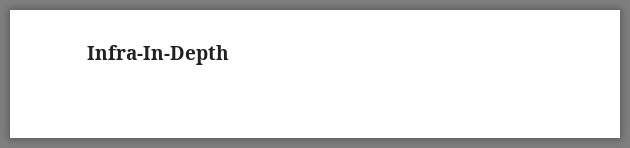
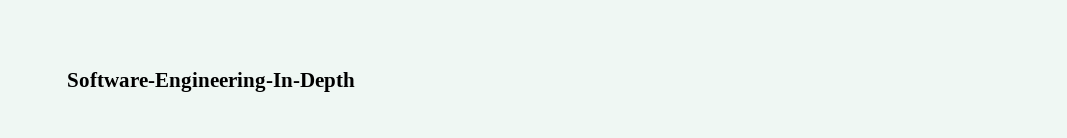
[87,45,229,65] Infra-In-Depth -> [67,72,355,92] Software-Engineering-In-Depth

